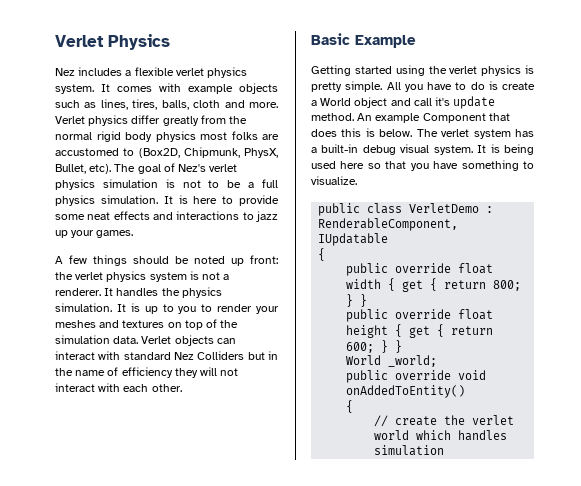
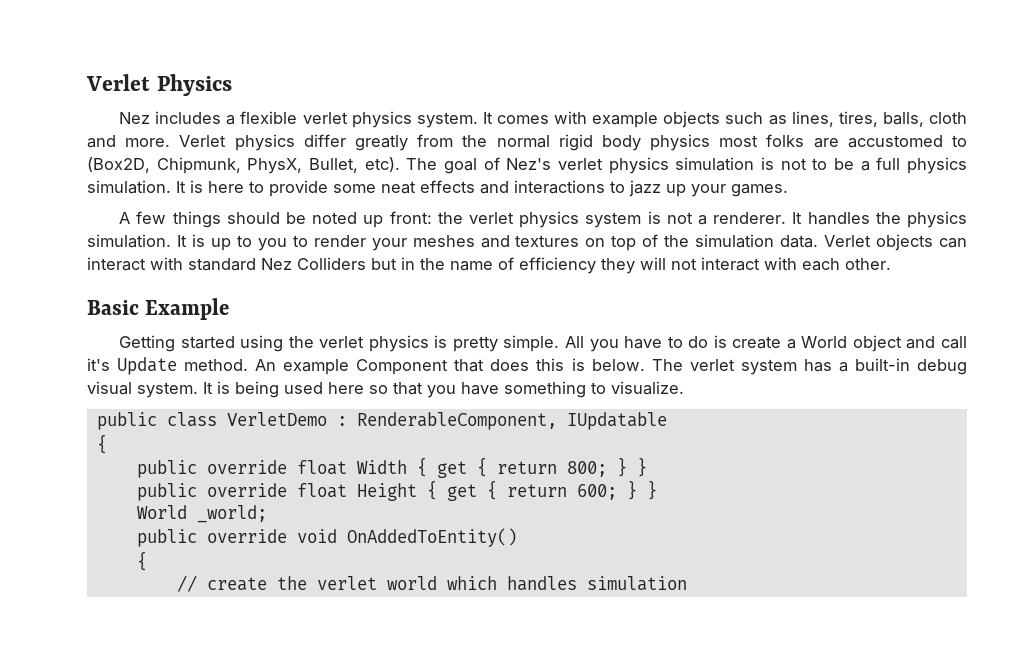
[453,96,496,109] update -> [117,357,178,375] Update
[346,279,382,289] width -> [356,460,407,474] Width
[346,325,389,338] height -> [356,483,417,501] Height
[346,385,466,398] onAddedToEntity() -> [346,528,517,547] OnAddedToEntity()

